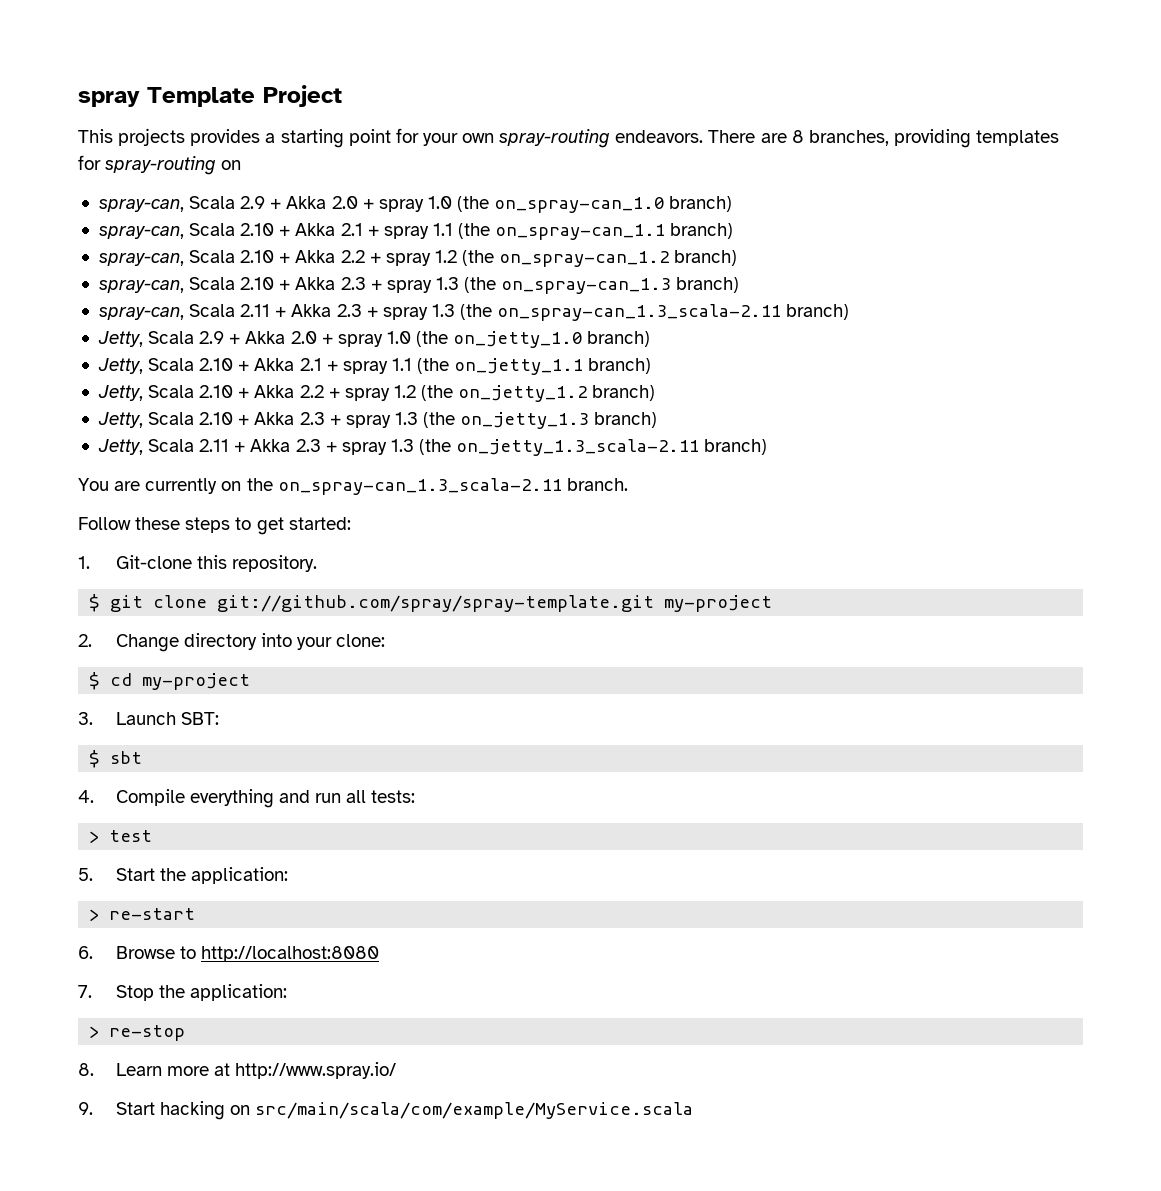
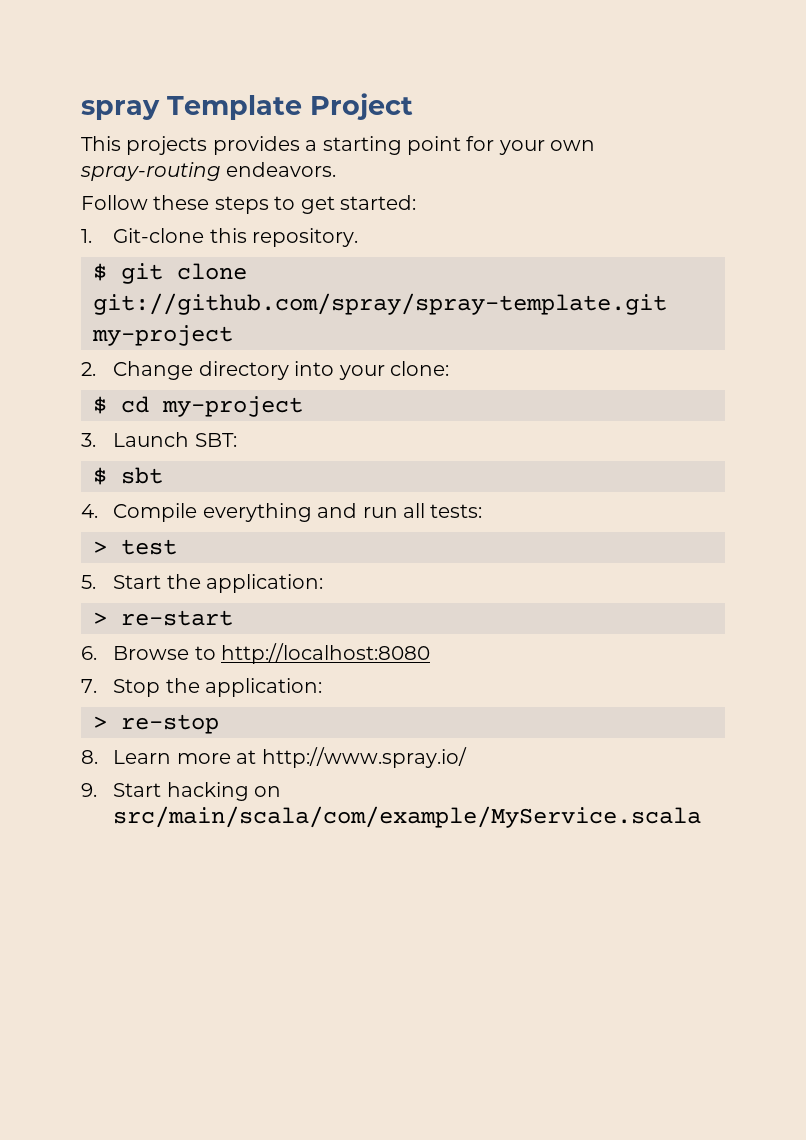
[708,129,1060,148] [78,155,242,175] [98,196,733,213] [98,223,734,240] [98,250,738,267] [98,277,740,294] [98,304,850,321] [97,331,651,348] [97,358,652,375] [97,385,656,402] [97,412,658,429] [97,439,768,456] [78,478,628,495] There are 8 branches, providing templates for spray-routing on // spray-can, Scala 2.9 + Akka 2.0 + spray 1.0 (the on_spray-can_1.0 branch) // spray-can, Scala 2.10 + Akka 2.1 + spray 1.1 (the on_spray-can_1.1 branch) // spray-can, Scala 2.10 + Akka 2.2 + spray 1.2 (the on_spray-can_1.2 branch) // spray-can, Scala 2.10 + Akka 2.3 + spray 1.3 (the on_spray-can_1.3 branch) // spray-can, Scala 2.11 + Akka 2.3 + spray 1.3 (the on_spray-can_1.3_scala-2.11 branch) // Jetty, Scala 2.9 + Akka 2.0 + spray 1.0 (the on_jetty_1.0 branch) // Jetty, Scala 2.10 + Akka 2.1 + spray 1.1 (the on_jetty_1.1 branch) // Jetty, Scala 2.10 + Akka 2.2 + spray 1.2 (the on_jetty_1.2 branch) // Jetty, Scala 2.10 + Akka 2.3 + spray 1.3 (the on_jetty_1.3 branch) // Jetty, Scala 2.11 + Akka 2.3 + spray 1.3 (the on_jetty_1.3_scala-2.11 branch) // You are currently on the on_spray-can_1.3_scala-2.11 branch. -> (337, 169) none

